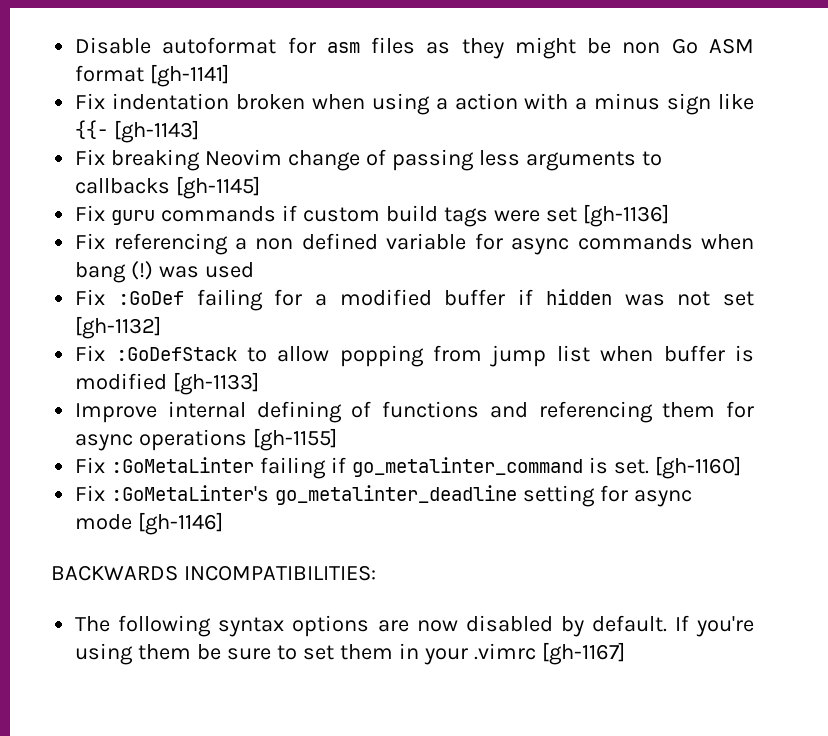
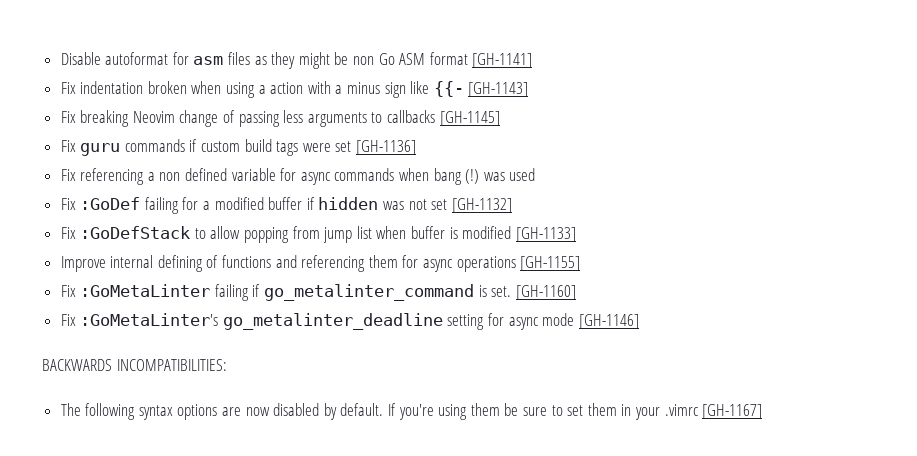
[150,64,230,87] [gh-1141] -> [472,53,533,68] [GH-1141]
[114,120,200,143] [gh-1143] -> [468,82,529,97] [GH-1143]
[176,176,261,199] [gh-1145] -> [439,111,500,126] [GH-1145]
[582,204,669,227] [gh-1136] -> [356,140,417,155] [GH-1136]
[75,316,162,339] [gh-1132] -> [451,198,512,213] [GH-1132]
[173,372,260,395] [gh-1133] -> [515,227,576,242] [GH-1133]
[253,428,338,451] [gh-1155] -> [520,256,581,271] [GH-1155]
[654,456,741,479] [gh-1160] -> [515,285,576,300] [GH-1160]
[138,512,224,535] [gh-1146] -> [578,314,639,329] [GH-1146]
[541,642,625,665] [gh-1167] -> [702,404,763,419] [GH-1167]

